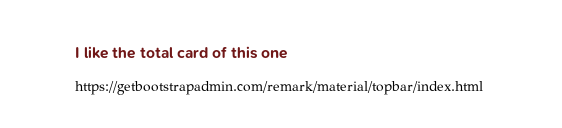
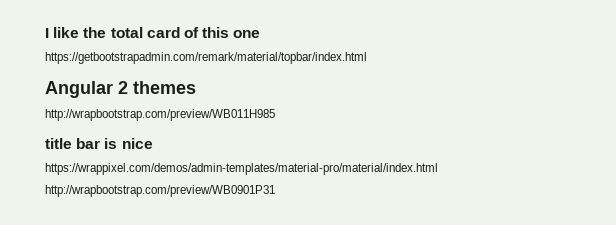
(483, 88) none -> [45,81,196,98] [45,109,275,121] [45,138,153,149] [45,163,438,175] [45,185,275,197] // Angular 2 themes // http://wrapbootstrap.com/preview/WB011H985 // title bar is nice // https://wrappixel.com/demos/admin-templates/material-pro/material/index.html // http://wrapbootstrap.com/preview/WB0901P31

